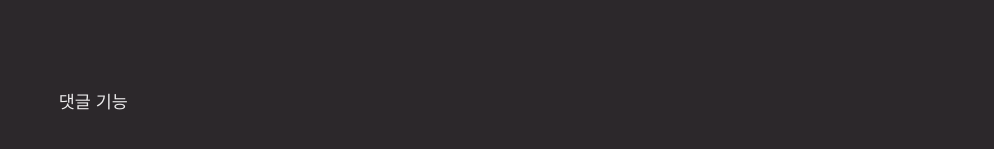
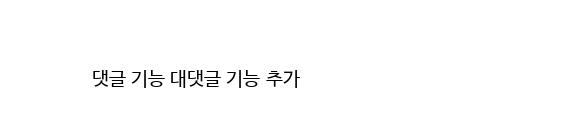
(128, 101) none -> [170,70,300,88] 대댓글 기능 추가

